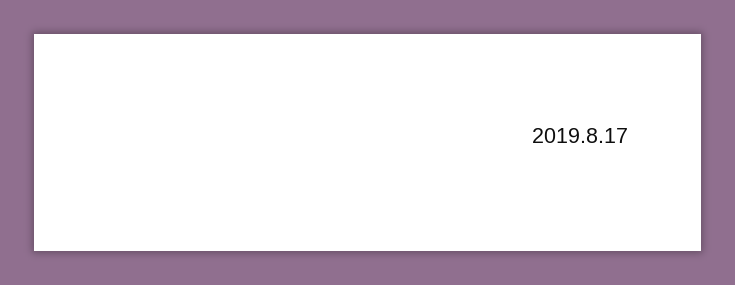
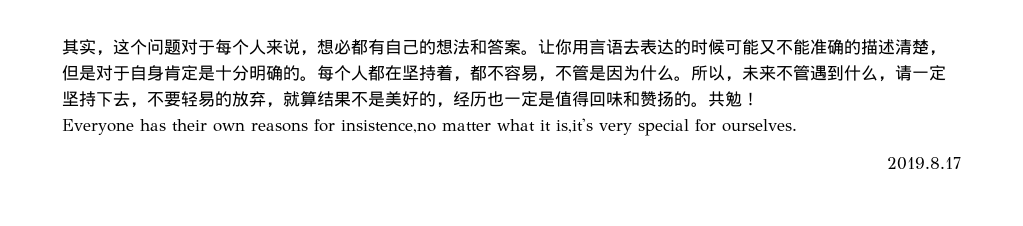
(532, 135) none -> [62,39,946,56] [62,65,946,82] [62,91,759,108] [62,118,797,136] 其实，这个问题对于每个人来说，想必都有自己的想法和答案。让你用言语去表达的时候可能又不能准确的描述清楚，但是对于自身肯定是十分明确的。每个人都在坚持着，都不容易，不管是因为什么。所以，未来不管遇到什么，请一定坚持下去，不要轻易的放弃，就算结果不是美好的，经历也一定是值得回味和赞扬的。共勉！ // Everyone has their own reasons for insistence,no matter what it is,it's very special for ourselves. //

